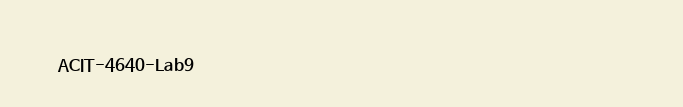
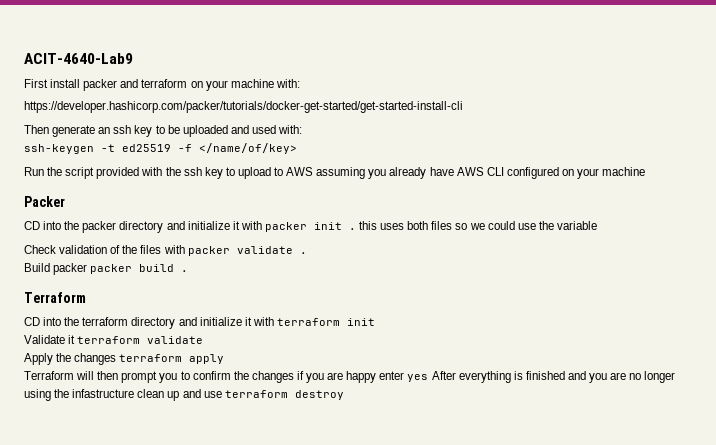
(194, 65) none -> [24,79,300,91] [24,101,463,113] [24,125,303,137] [24,143,297,154] [24,167,646,179] [24,196,65,207] [24,221,597,233] [24,245,307,256] [24,263,189,275] [24,292,86,303] [24,317,375,329] [24,335,204,344] [24,353,225,365] [24,371,676,383] [24,389,344,401] // First install packer and terraform on your machine with: // https://developer.hashicorp.com/packer/tutorials/docker-get-started/get-started-install-cli // Then generate an ssh key to be uploaded and used with: // ssh-keygen -t ed25519 -f </name/of/key> // Run the script provided with the ssh key to upload to AWS assuming you already have AWS CLI configured on your machine // Packer // CD into the packer directory and initialize it with packer init . this uses both files so we could use the variable // Check validation of the files with packer validate . // Build packer packer build . // Terraform // CD into the terraform directory and initialize it with terraform init // Validate it terraform validate // Apply the changes terraform apply // Terraform will then prompt you to confirm the changes if you are happy enter yes After everything is finished and you are no longer using the infastructure clean up and use terraform destroy

